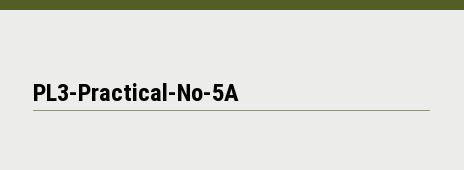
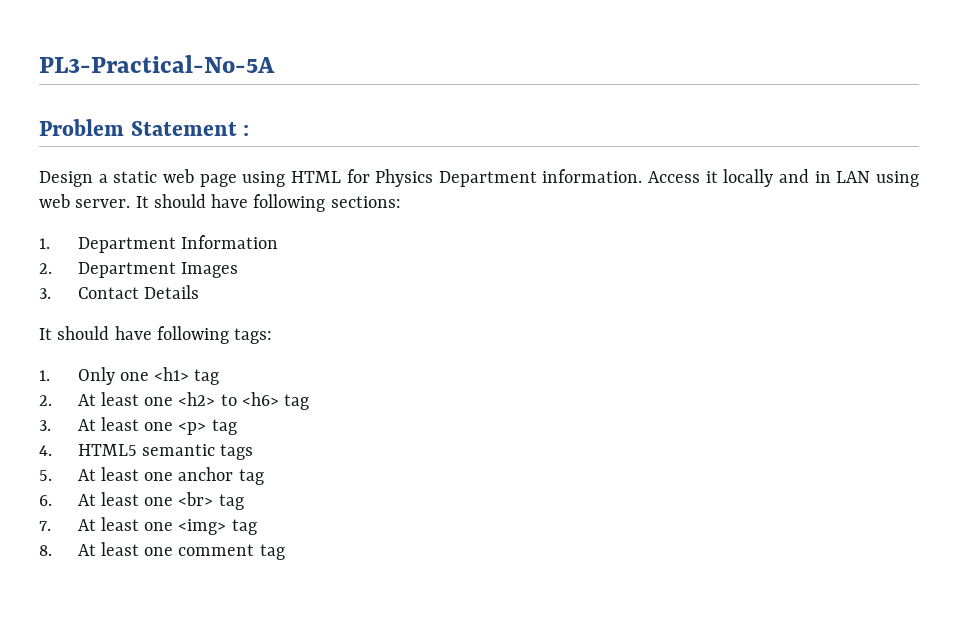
(239, 92) none -> [39,119,250,136] [39,169,919,187] [39,194,401,212] [39,235,278,253] [39,262,238,278] [39,285,199,299] [39,326,273,344] [39,367,220,385] [39,392,310,410] [39,417,237,435] [39,444,254,460] [39,467,264,485] [39,492,244,510] [39,517,257,535] [39,542,285,560] // Problem Statement : // Design a static web page using HTML for Physics Department information. Access it locally and in LAN using web server. It should have following sections: // 1. Department Information // 2. Department Images // 3. Contact Details // It should have following tags: // 1. Only one <h1> tag // 2. At least one <h2> to <h6> tag // 3. At least one <p> tag // 4. HTML5 semantic tags // 5. At least one anchor tag // 6. At least one <br> tag // 7. At least one <img> tag // 8. At least one comment tag

